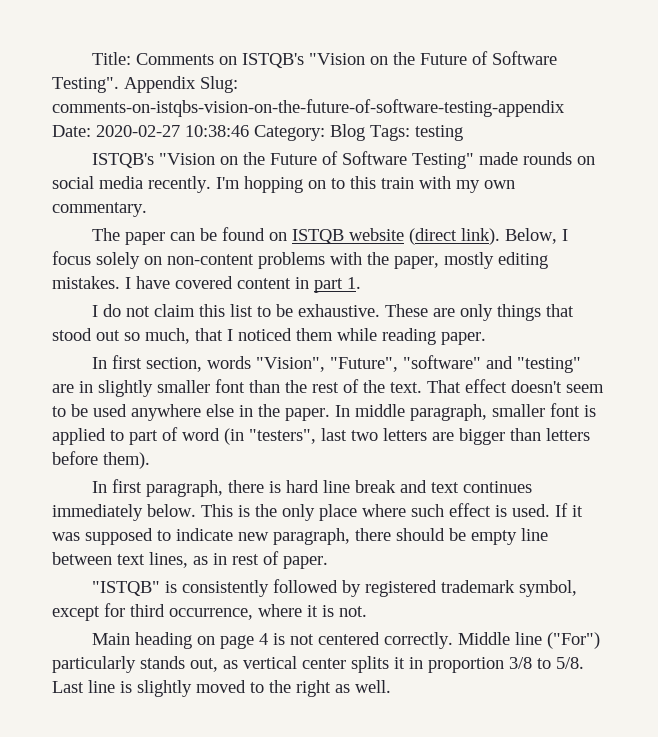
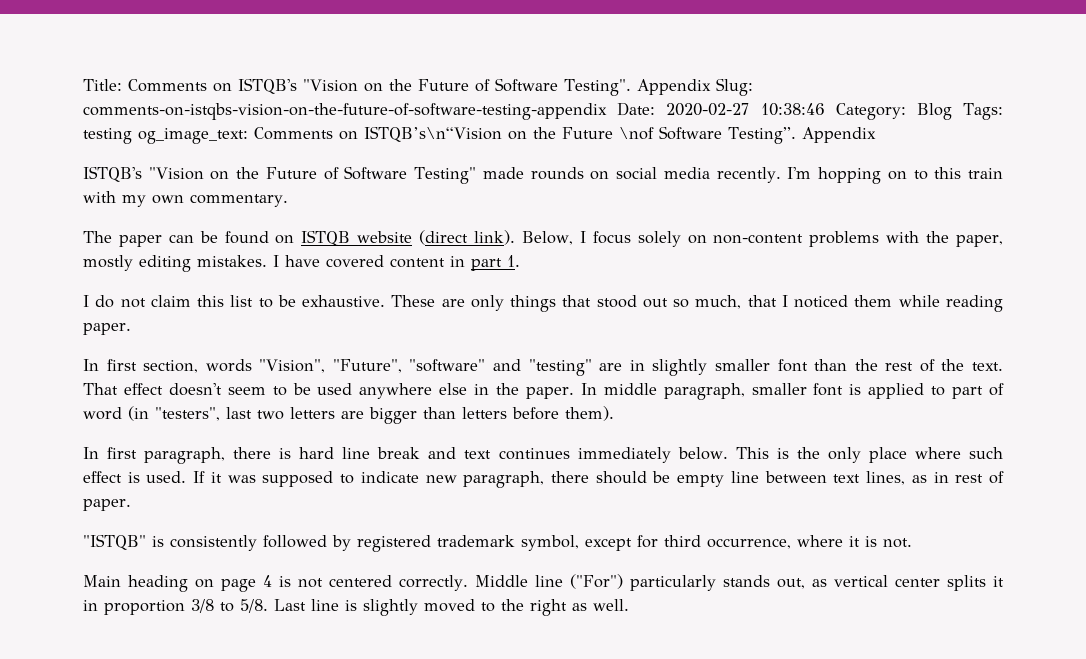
(463, 133) none -> [138,126,876,144] og_image_text: Comments on ISTQB’s\n“Vision on the Future \nof Software Testing”. Appendix

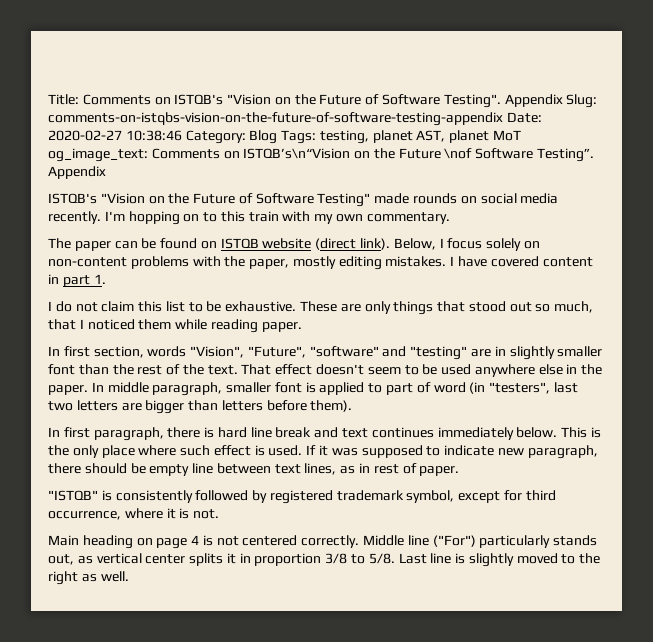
[83,128,132,144] testing -> [319,130,522,144] testing, planet AST, planet MoT

